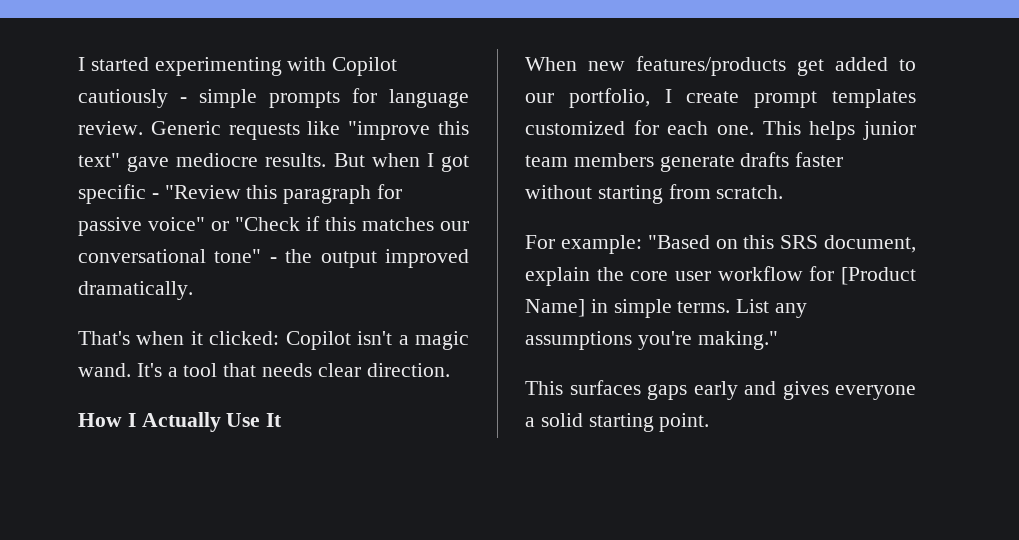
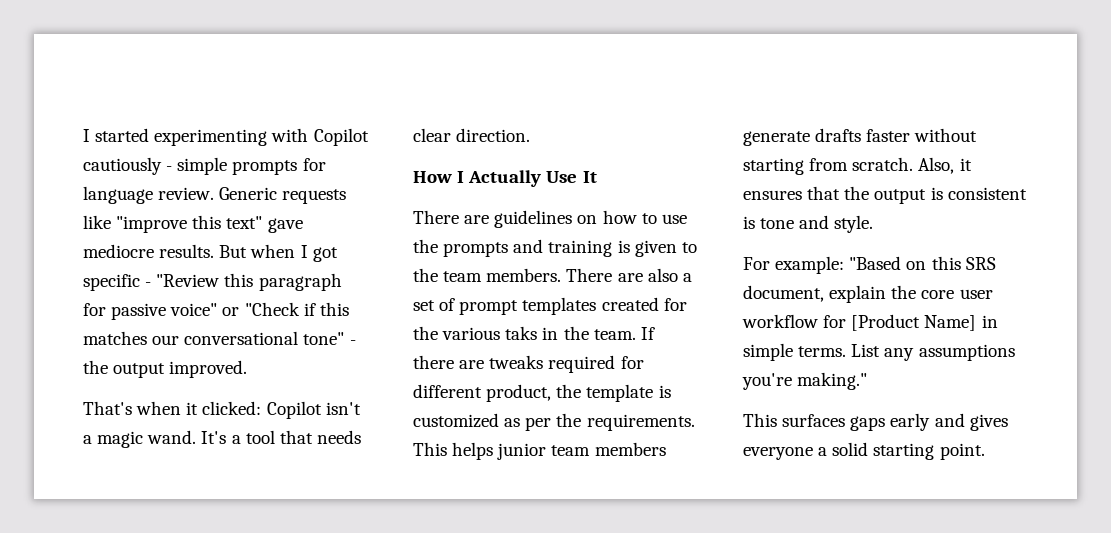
[385,249,469,268] [78,281,193,300] improved dramatically. -> [169,360,248,378] improved.
[525,56,916,76] [525,88,916,108] [525,120,754,135] When new features/products get added to our portfolio, I create prompt templates customized for each one. -> [413,210,687,228] [413,239,697,257] [413,268,692,282] [413,297,687,315] [413,326,655,340] [413,355,644,373] [413,384,671,402] [413,413,695,431] There are guidelines on how to use the prompts and training is given to the team members. There are also a set of prompt templates created for the various taks in the team. If there are tweaks required for different product, the template is customized as per the requirements.
(784, 192) none -> [918,157,972,174] [743,186,1027,204] [743,215,874,233] Also, it ensures that the output is consistent is tone and style.

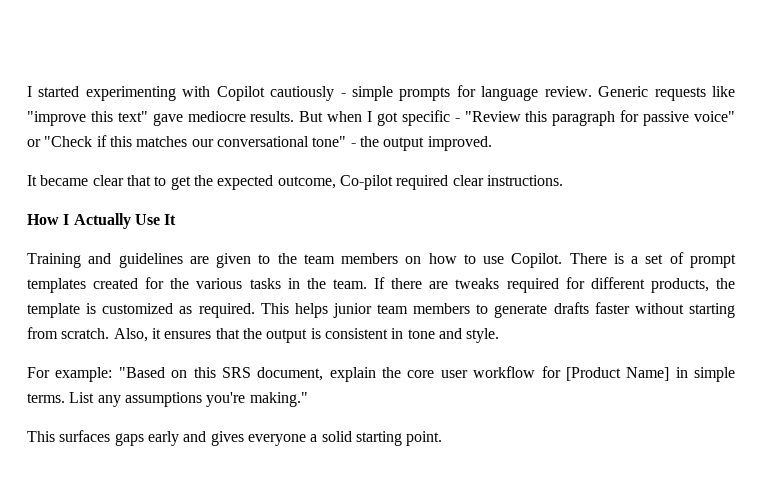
[83,401,361,419] [83,430,361,448] [413,128,531,142] That's when it clicked: Copilot isn't a magic wand. It's a tool that needs clear direction. -> [27,175,563,190] It became clear that to get the expected outcome, Co-pilot required clear instructions.
[413,210,687,228] [413,239,697,257] [413,268,678,282] There are guidelines on how to use the prompts and training is given to the team members. There are also -> [27,253,624,268] Training and guidelines are given to the team members on how to use Copilot. There is
[505,326,538,340] taks -> [249,278,281,289] tasks
[486,384,552,402] product, -> [650,278,709,293] products,
[525,413,695,431] per the requirements. -> [198,303,255,318] required.
(666, 449) none -> [476,304,489,314] to
[743,216,755,229] is -> [391,328,404,339] in

